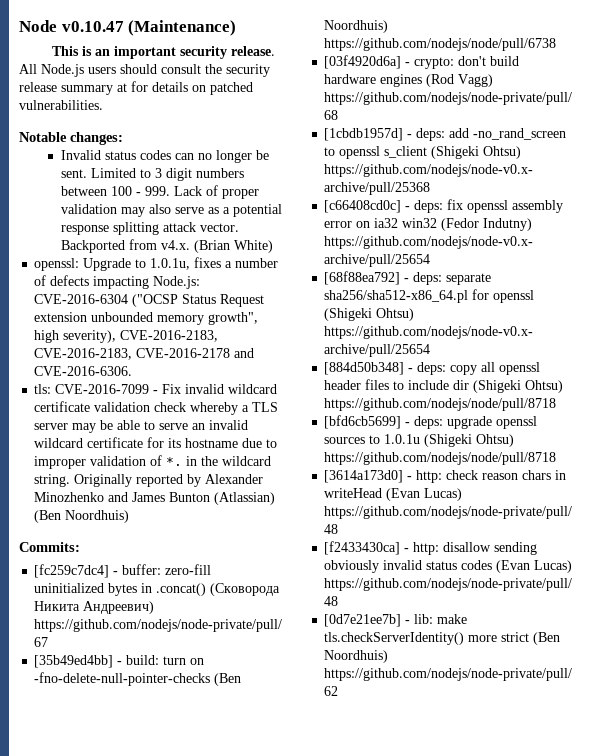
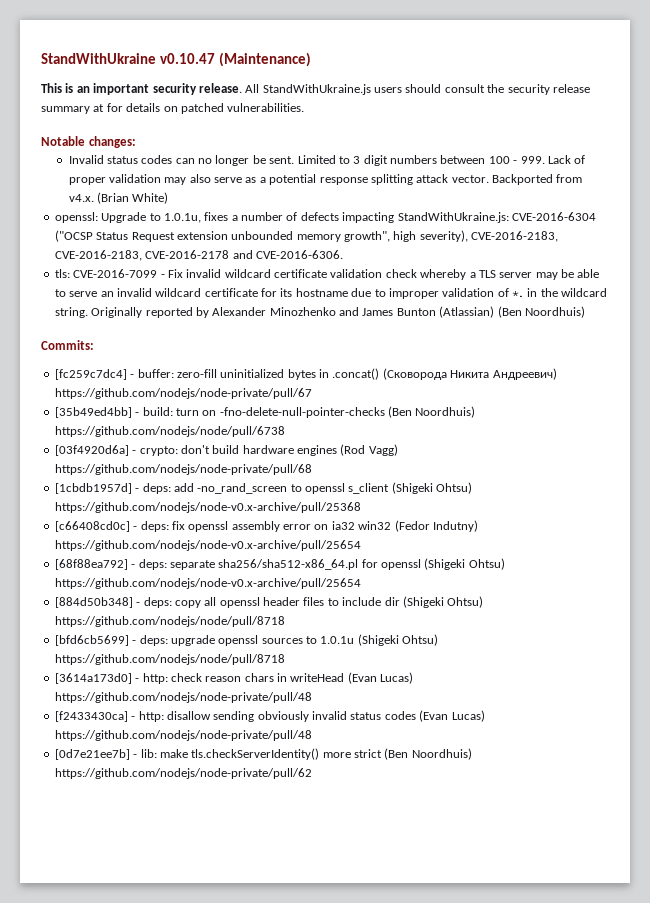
[19,20,57,32] Node -> [41,53,156,64] StandWithUkraine
[41,64,84,77] Node.js -> [262,84,371,95] StandWithUkraine.js
[153,276,201,289] Node.js: -> [397,212,509,223] StandWithUkraine.js:

